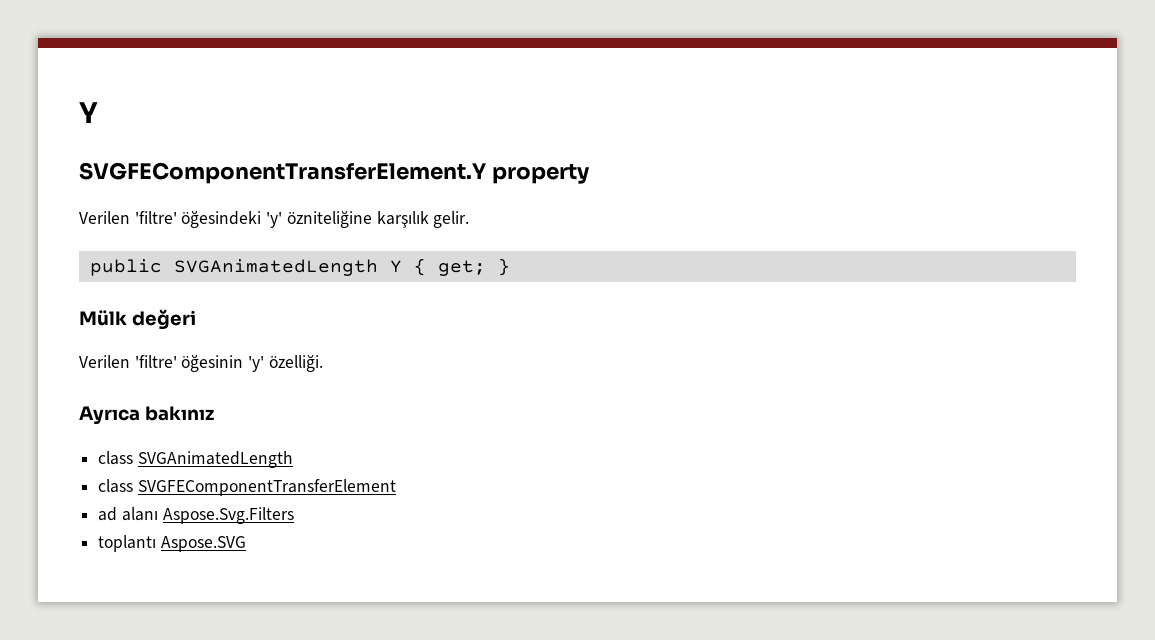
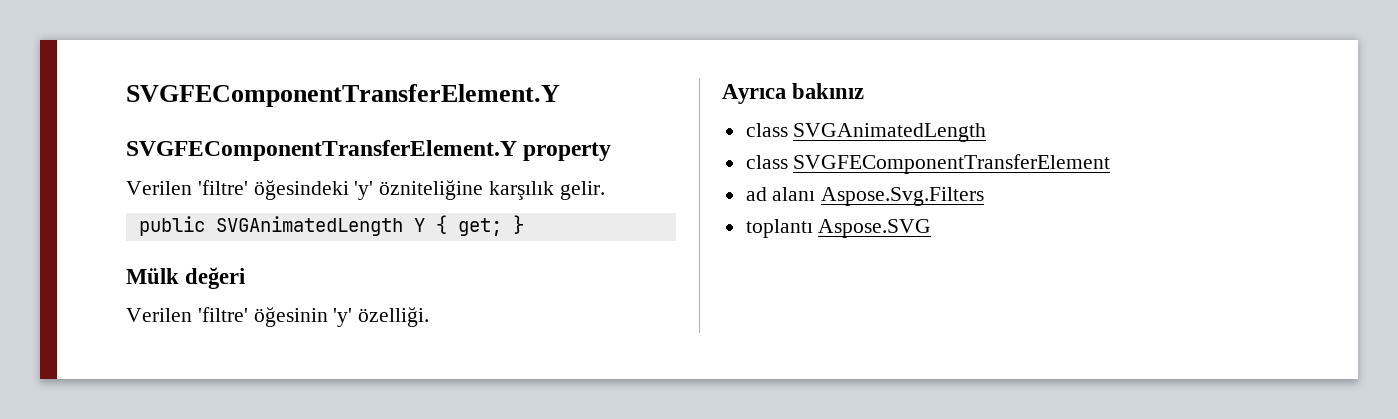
[79,102,98,123] Y -> [126,84,560,107] SVGFEComponentTransferElement.Y

